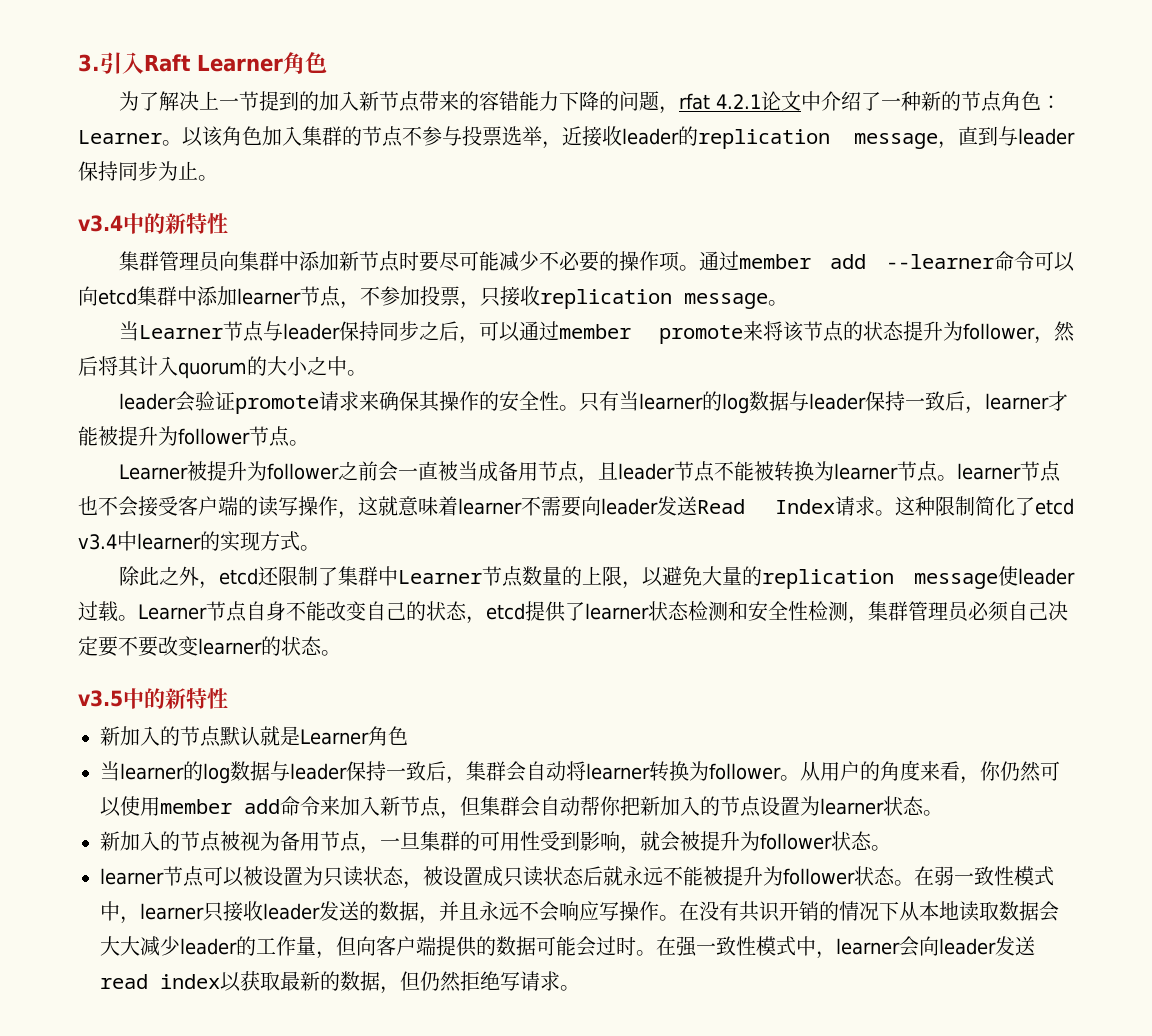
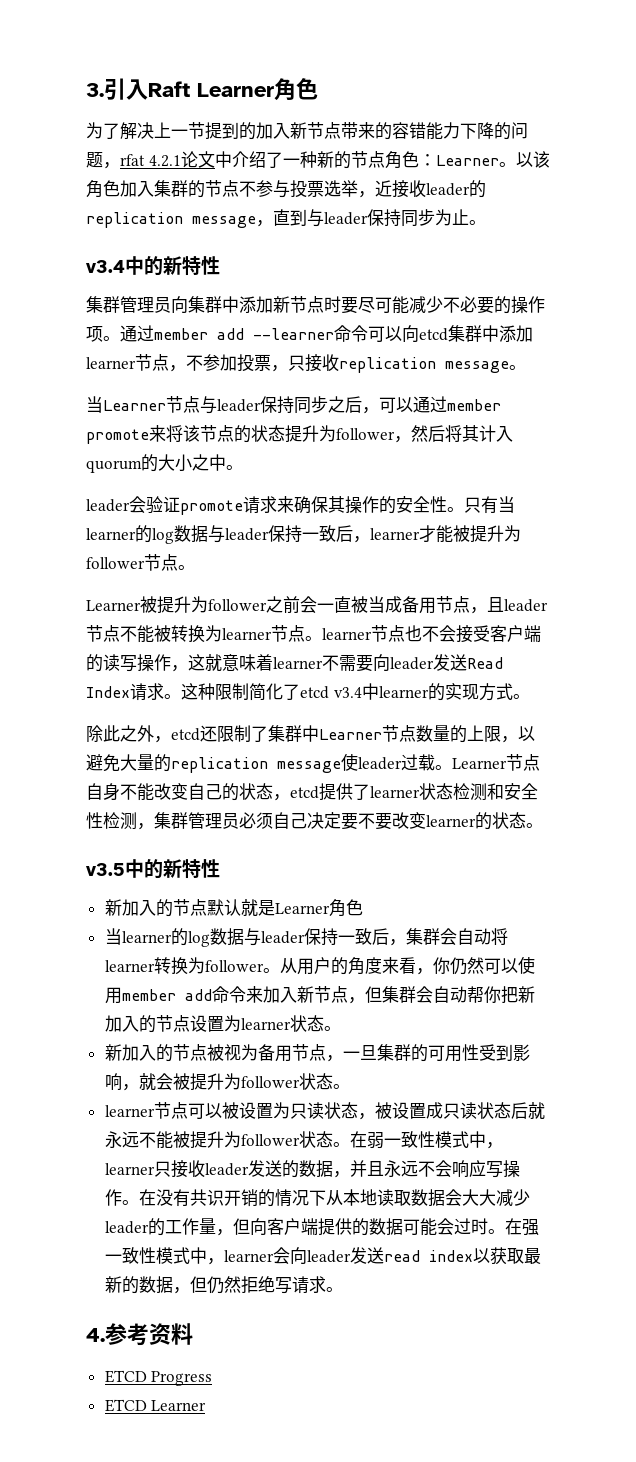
(580, 988) none -> [86,1323,193,1346] [104,1370,213,1386] [104,1399,207,1412] // 4.参考资料 // ETCD Progress // ETCD Learner

